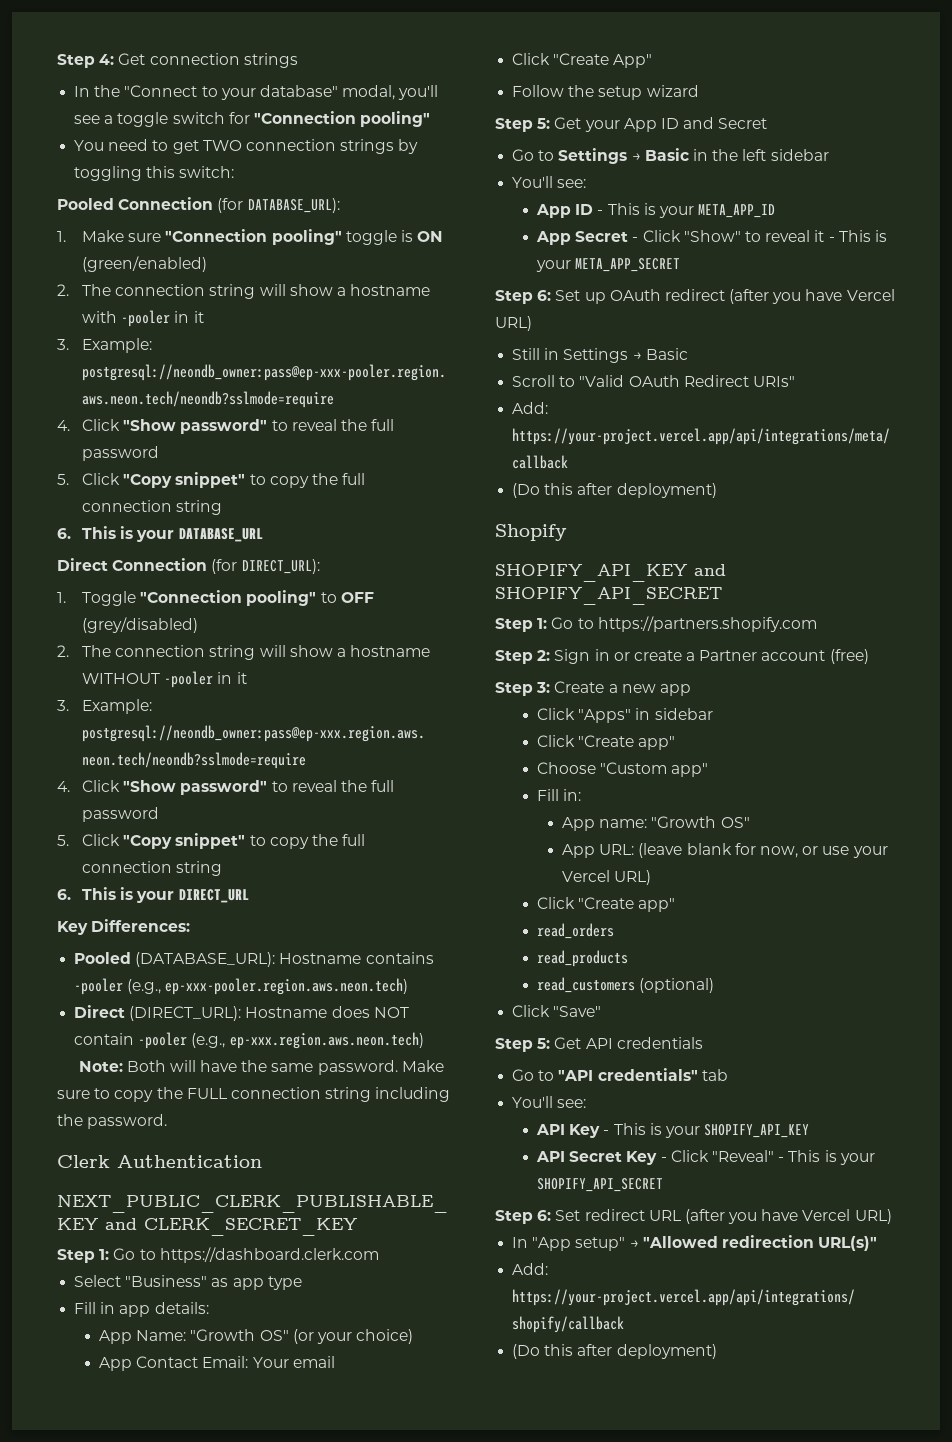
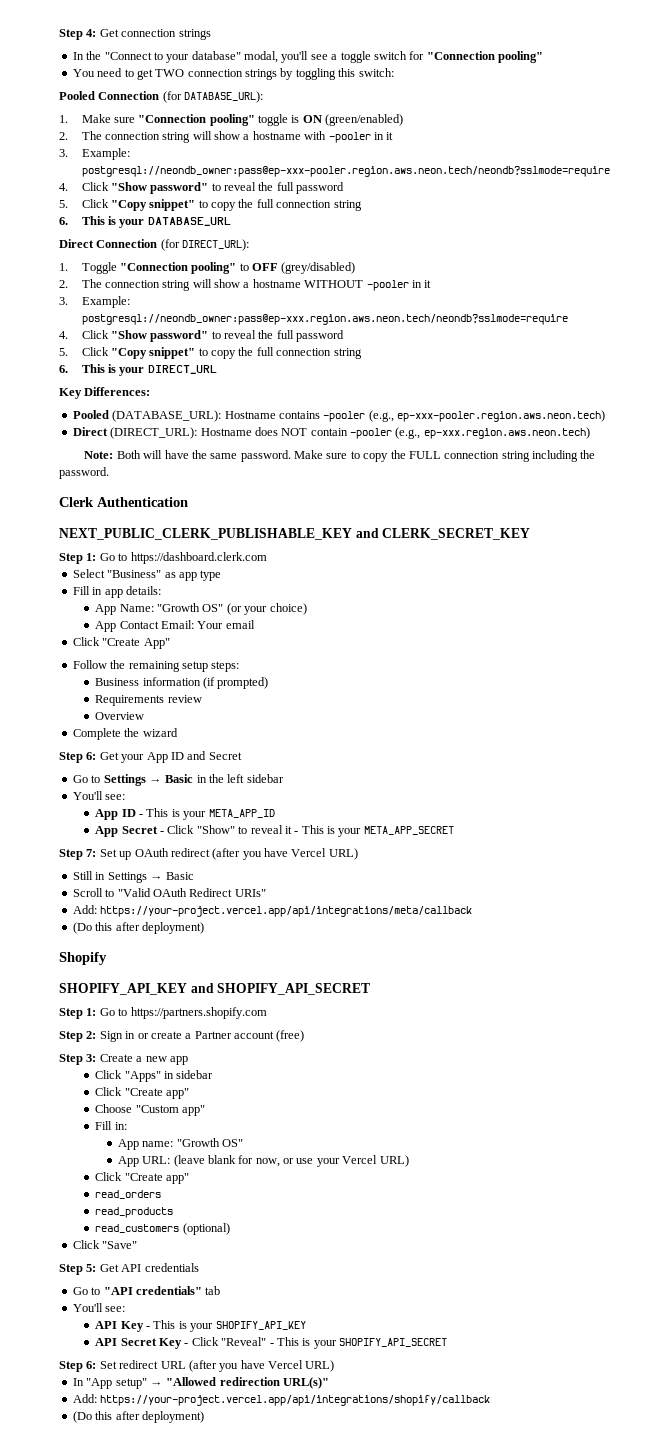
[598,86,643,100] setup -> [128,661,240,672] [95,677,269,689] [95,695,202,706] [95,712,145,720] [72,728,140,740] remaining setup steps: // Business information (if prompted) // Requirements review // Overview // Complete the
[537,118,551,129] 5: -> [86,752,97,760] 6:
[537,290,552,301] 6: -> [86,849,97,857] 7:

